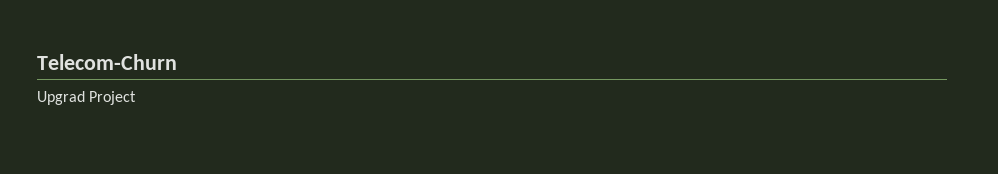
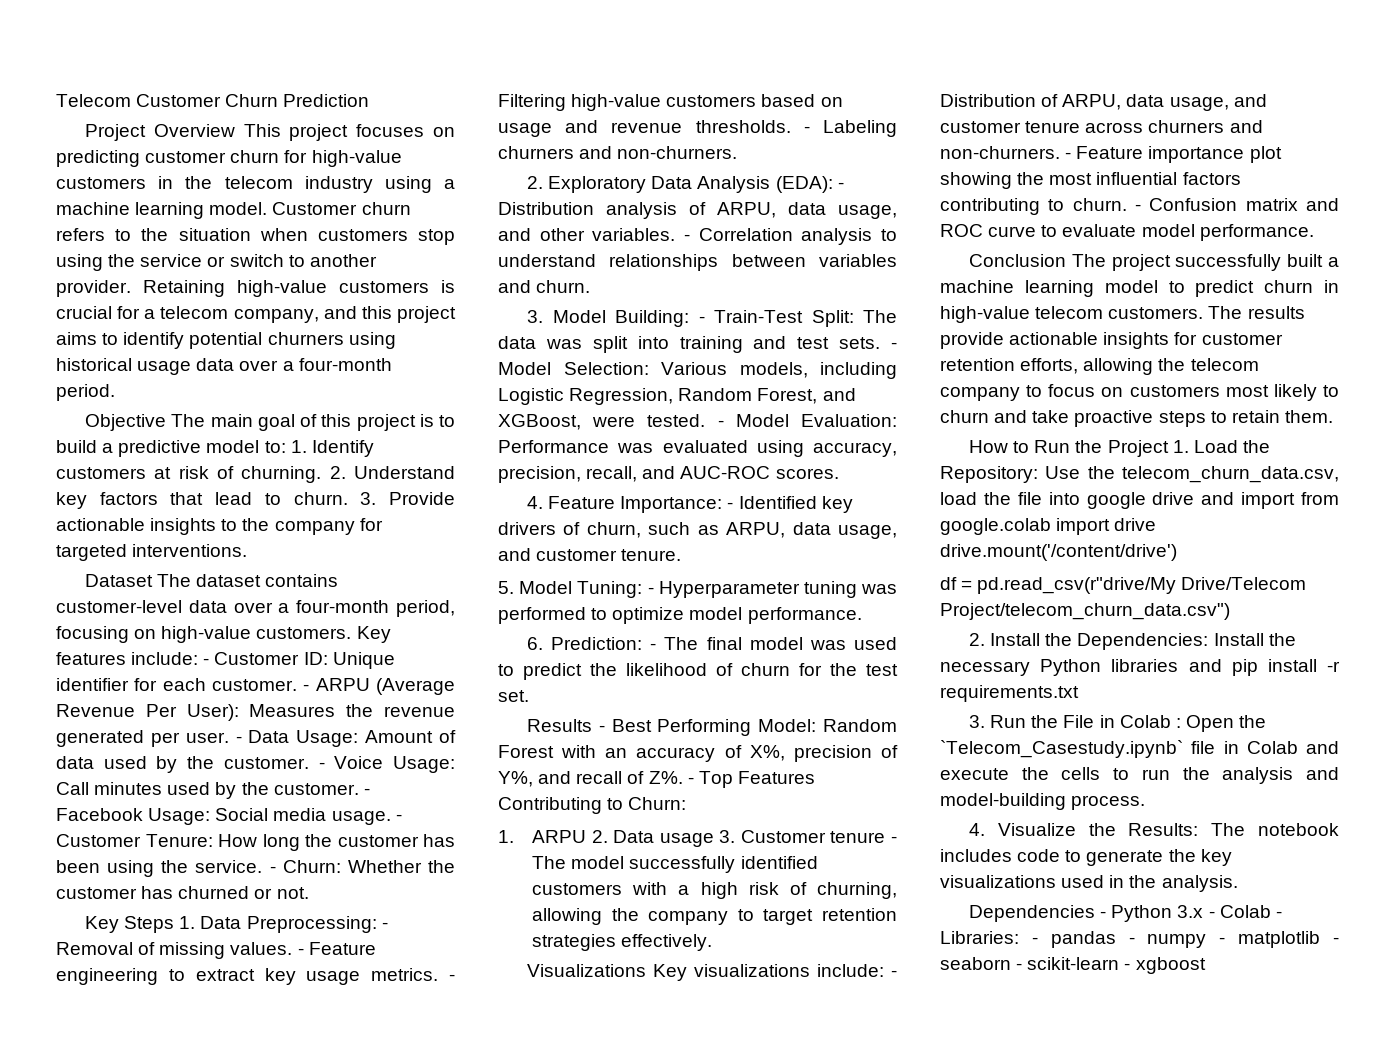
[37,54,177,70] [37,91,137,105] Telecom-Churn // Upgrad Project -> [56,94,370,107] [85,124,455,141] [56,150,402,167] [56,176,456,193] [56,202,411,219] [56,228,456,245] [56,254,377,271] [56,280,455,297] [56,306,457,323] [56,332,396,349] [56,358,392,375] [56,384,115,401] [85,414,455,431] [56,440,374,457] [56,466,455,483] [56,492,455,509] [56,518,383,535] [56,544,248,561] [85,574,339,587] [56,600,456,617] [56,626,391,643] [56,652,395,669] [56,678,455,695] [56,704,456,721] [56,730,456,747] [56,756,455,773] [56,782,370,799] [56,808,402,825] [56,834,455,851] [56,860,455,877] [56,886,309,899] [85,916,388,933] [56,942,376,959] [56,968,455,985] [498,94,843,111] [498,120,897,137] [498,146,738,159] [527,176,844,193] [498,202,897,219] [498,228,897,245] [498,254,897,271] [498,280,591,293] [527,310,897,327] [498,336,897,353] [498,362,897,379] [498,388,856,405] [498,414,897,430] [498,440,897,457] [498,466,839,483] [527,496,853,513] [498,522,897,539] [498,548,682,561] [498,581,898,598] [498,607,862,624] [527,637,897,650] [498,663,898,680] [498,690,529,702] [527,719,897,736] [498,745,898,762] [498,771,815,788] [498,797,687,814] [498,830,897,847] [532,856,818,873] [532,882,897,899] [532,908,897,925] [532,934,713,951] [527,964,897,981] [940,94,1267,111] [940,120,1263,133] [940,146,1282,163] [940,172,1241,189] [940,198,1339,215] [940,224,1314,241] [969,254,1339,271] [940,280,1339,297] [940,306,1305,323] [940,332,1283,349] [940,358,1259,375] [940,384,1339,401] [940,410,1333,427] [969,440,1270,457] [940,466,1339,483] [940,492,1339,509] [940,518,1157,535] [940,544,1177,561] [940,577,1307,594] [940,603,1230,620] [969,633,1296,650] [940,659,1340,676] [940,685,1079,702] [969,715,1267,732] [940,740,1339,758] [940,767,1339,784] [940,793,1146,810] [969,823,1339,836] [940,849,1232,866] [940,875,1238,892] [969,905,1282,922] [940,931,1339,948] [940,957,1206,974] Telecom Customer Churn Prediction // Project Overview This project focuses on predicting customer churn for high-value customers in the telecom industry using a machine learning model. Customer churn refers to the situation when customers stop using the service or switch to another provider. Retaining high-value customers is crucial for a telecom company, and this project aims to identify potential churners using historical usage data over a four-month period. // Objective The main goal of this project is to build a predictive model to: 1. Identify customers at risk of churning. 2. Understand key factors that lead to churn. 3. Provide actionable insights to the company for targeted interventions. // Dataset The dataset contains customer-level data over a four-month period, focusing on high-value customers. Key features include: - Customer ID: Unique identifier for each customer. - ARPU (Average Revenue Per User): Measures the revenue generated per user. - Data Usage: Amount of data used by the customer. - Voice Usage: Call minutes used by the customer. - Facebook Usage: Social media usage. - Customer Tenure: How long the customer has been using the service. - Churn: Whether the customer has churned or not. // Key Steps 1. Data Preprocessing: - Removal of missing values. - Feature engineering to extract key usage metrics. - Filtering high-value customers based on usage and revenue thresholds. - Labeling churners and non-churners. // 2. Exploratory Data Analysis (EDA): - Distribution analysis of ARPU, data usage, and other variables. - Correlation analysis to understand relationships between variables and churn. // 3. Model Building: - Train-Test Split: The data was split into training and test sets. - Model Selection: Various models, including Logistic Regression, Random Forest, and XGBoost, were tested. - Model Evaluation: Performance was evaluated using accuracy, precision, recall, and AUC-ROC scores. // 4. Feature Importance: - Identified key drivers of churn, such as ARPU, data usage, and customer tenure. // 5. Model Tuning: - Hyperparameter tuning was performed to optimize model performance. // 6. Prediction: - The final model was used to predict the likelihood of churn for the test set. // Results - Best Performing Model: Random Forest with an accuracy of X%, precision of Y%, and recall of Z%. - Top Features Contributing to Churn: // 1. ARPU 2. Data usage 3. Customer tenure - The model successfully identified customers with a high risk of churning, allowing the company to target retention strategies effectively. // Visualizations Key visualizations include: - Distribution of ARPU, data usage, and customer tenure across churners and non-churners. - Feature importance plot showing the most influential factors contributing to churn. - Confusion matrix and ROC curve to evaluate model performance. // Conclusion The project successfully built a machine learning model to predict churn in high-value telecom customers. The results provide actionable insights for customer retention efforts, allowing the telecom company to focus on customers most likely to churn and take proactive steps to retain them. // How to Run the Project 1. Load the Repository: Use the telecom_churn_data.csv, load the file into google drive and import from google.colab import drive drive.mount('/content/drive') // df = pd.read_csv(r"drive/My Drive/Telecom Project/telecom_churn_data.csv") // 2. Install the Dependencies: Install the necessary Python libraries and pip install -r requirements.txt // 3. Run the File in Colab : Open the `Telecom_Casestudy.ipynb` file in Colab and execute the cells to run the analysis and model-building process. // 4. Visualize the Results: The notebook includes code to generate the key visualizations used in the analysis. // Dependencies - Python 3.x - Colab - Libraries: - pandas - numpy - matplotlib - seaborn - scikit-learn - xgboost

